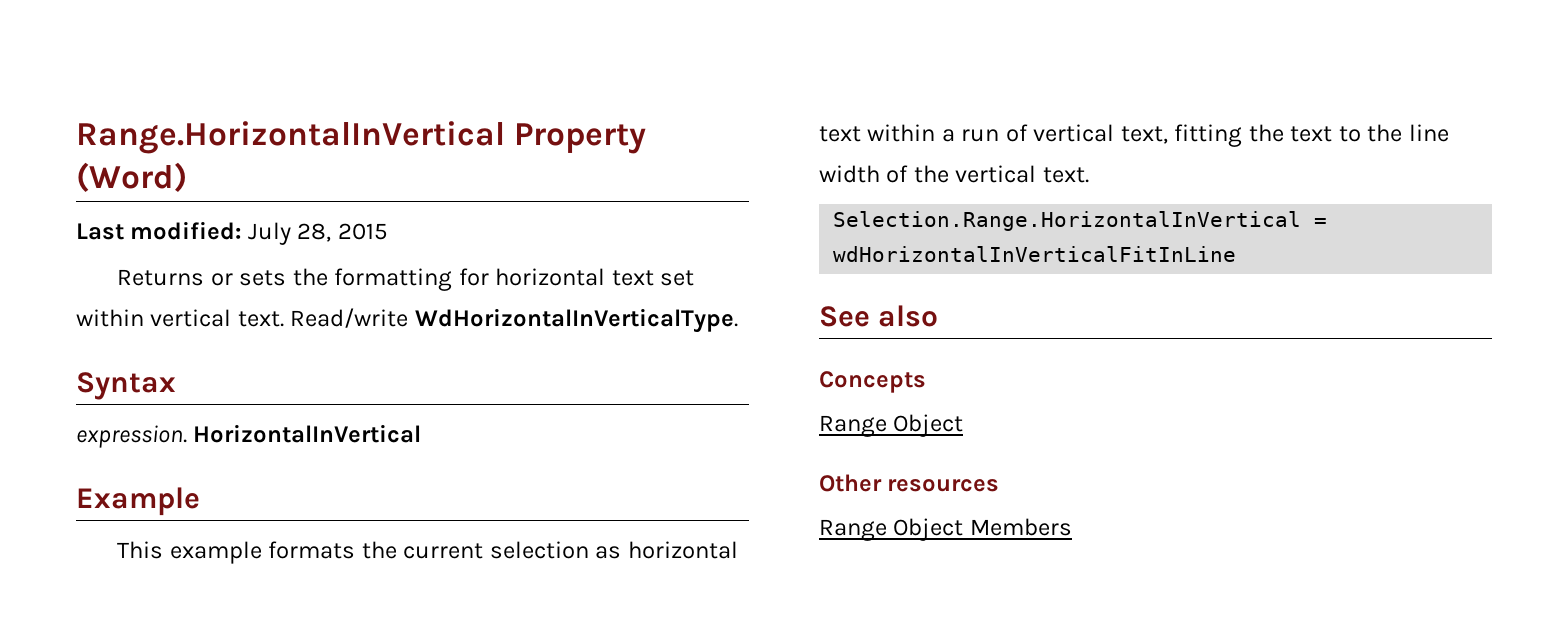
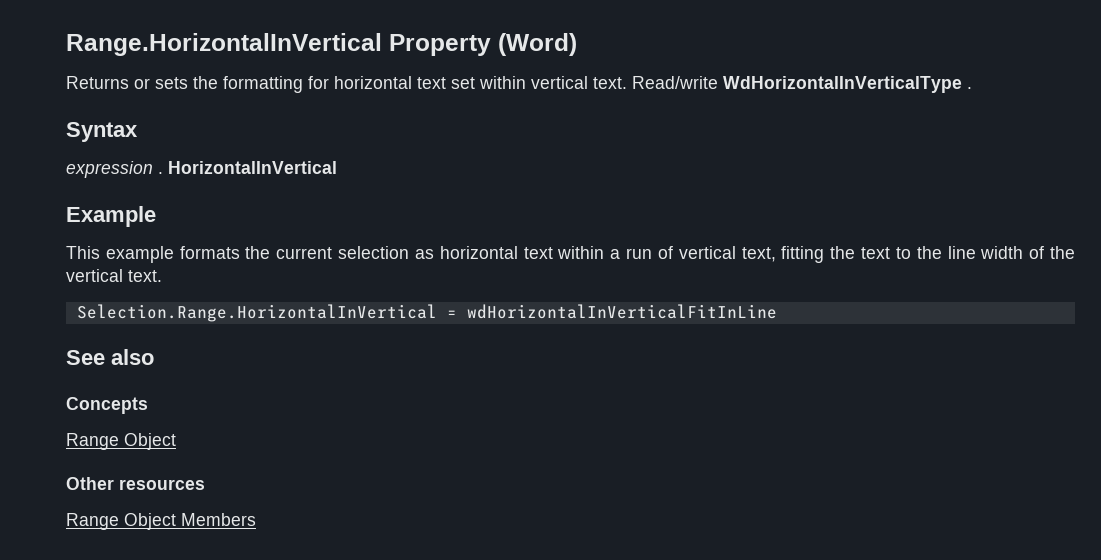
[76,221,388,245] // Last modified: July 28, 2015 -> (577, 44) none
[414,308,738,333] WdHorizontalInVerticalType. -> [723,76,972,93] WdHorizontalInVerticalType .
[76,425,187,448] expression. -> [66,161,163,178] expression .

